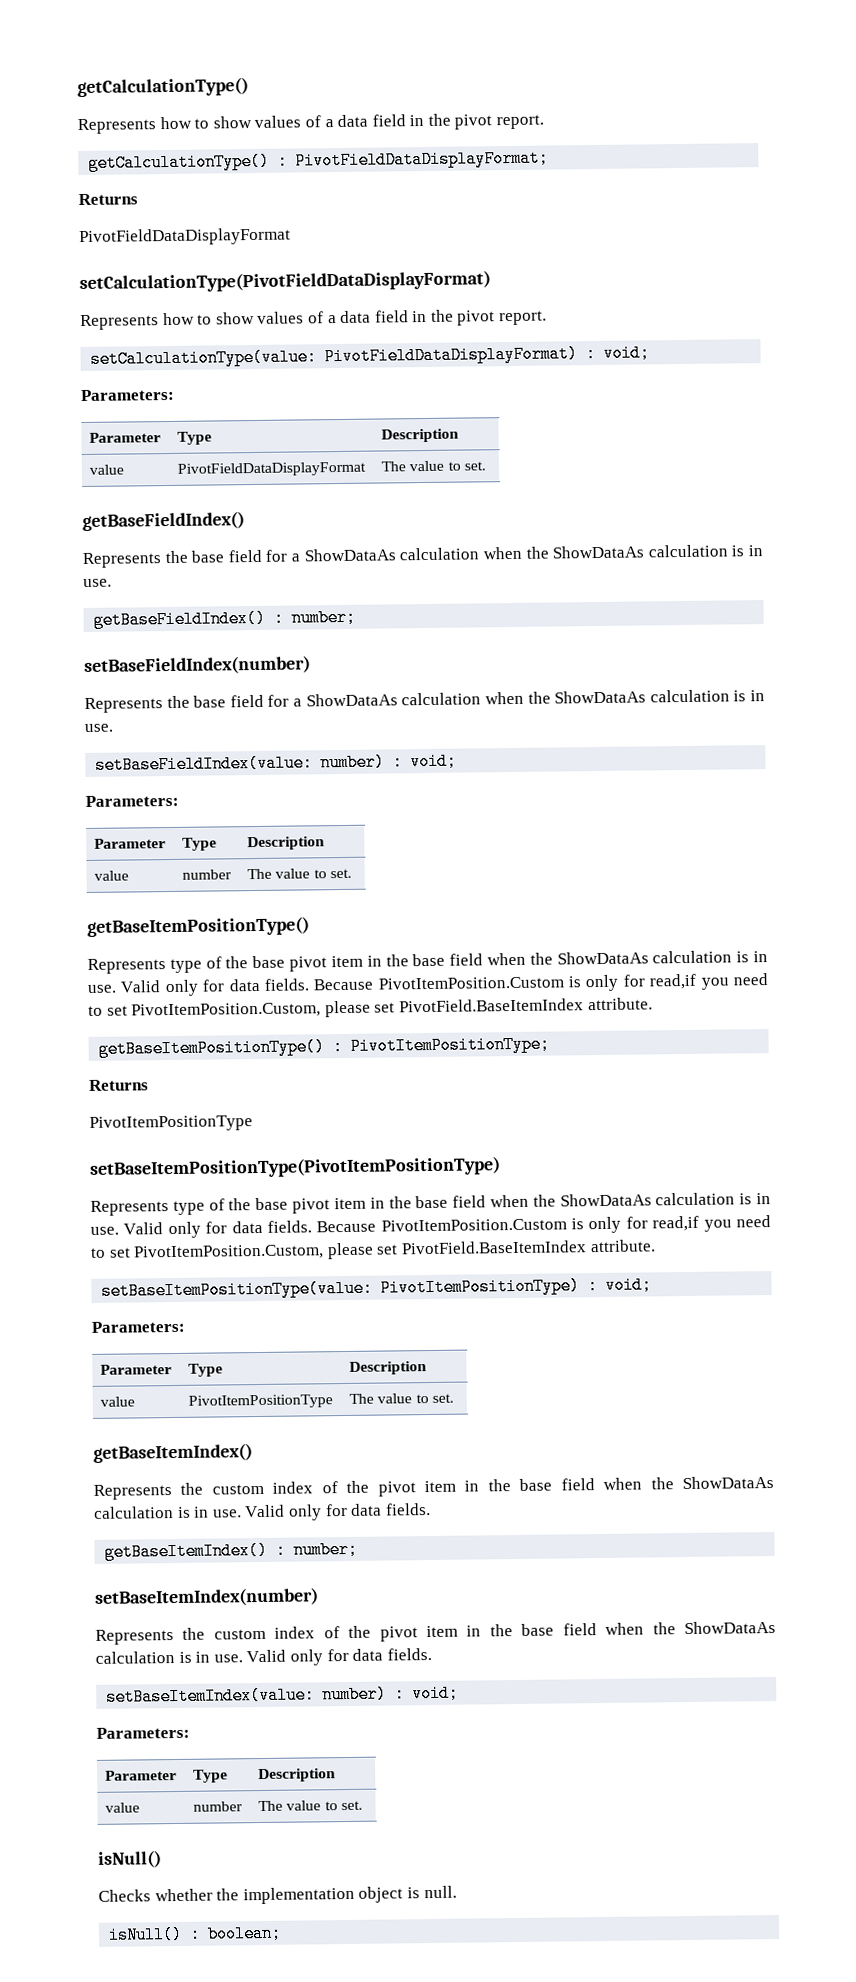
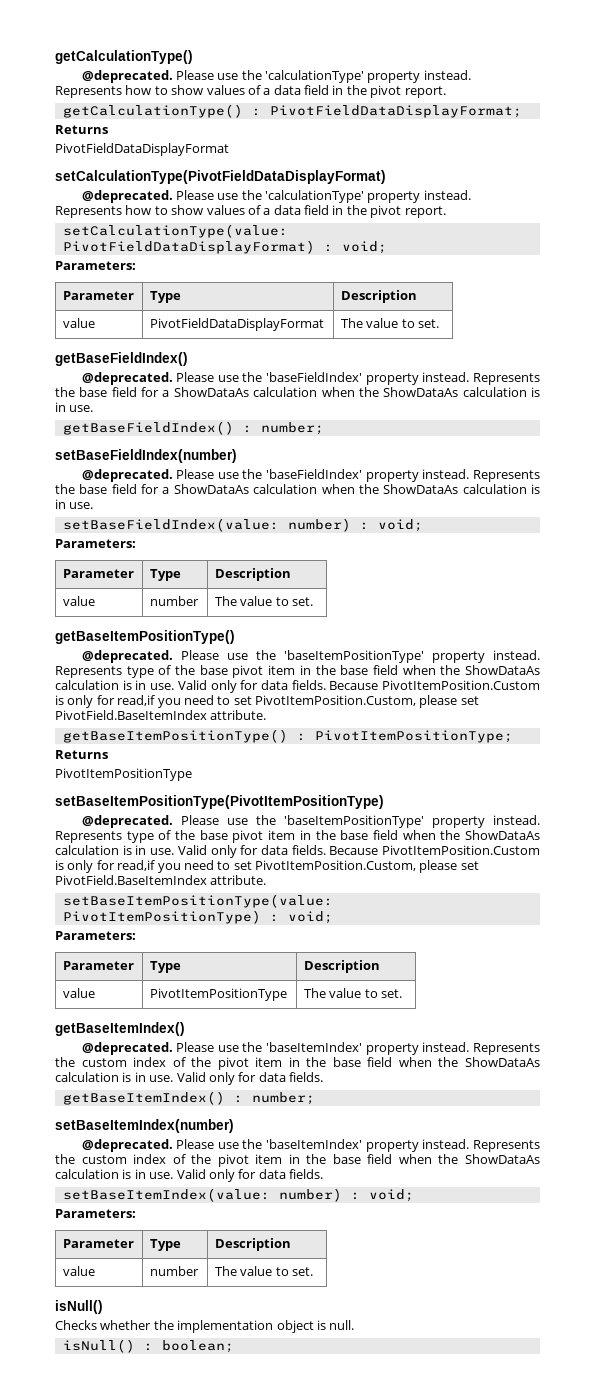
(249, 87) none -> [81,70,471,83] @deprecated. Please use the 'calculationType' property instead.
(491, 282) none -> [81,190,471,203] @deprecated. Please use the 'calculationType' property instead.
(245, 521) none -> [81,372,470,385] @deprecated. Please use the 'baseFieldIndex' property instead.
(311, 665) none -> [81,469,470,482] @deprecated. Please use the 'baseFieldIndex' property instead.
(310, 926) none -> [81,650,540,663] @deprecated. Please use the 'baseItemPositionType' property instead.
(501, 1167) none -> [81,815,540,828] @deprecated. Please use the 'baseItemPositionType' property instead.
(253, 1453) none -> [81,1042,470,1055] @deprecated. Please use the 'baseItemIndex' property instead.
(319, 1597) none -> [81,1139,470,1152] @deprecated. Please use the 'baseItemIndex' property instead.

